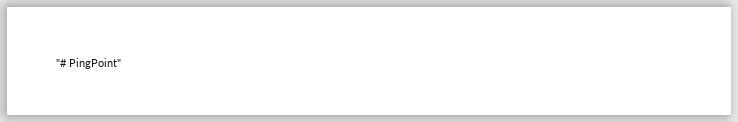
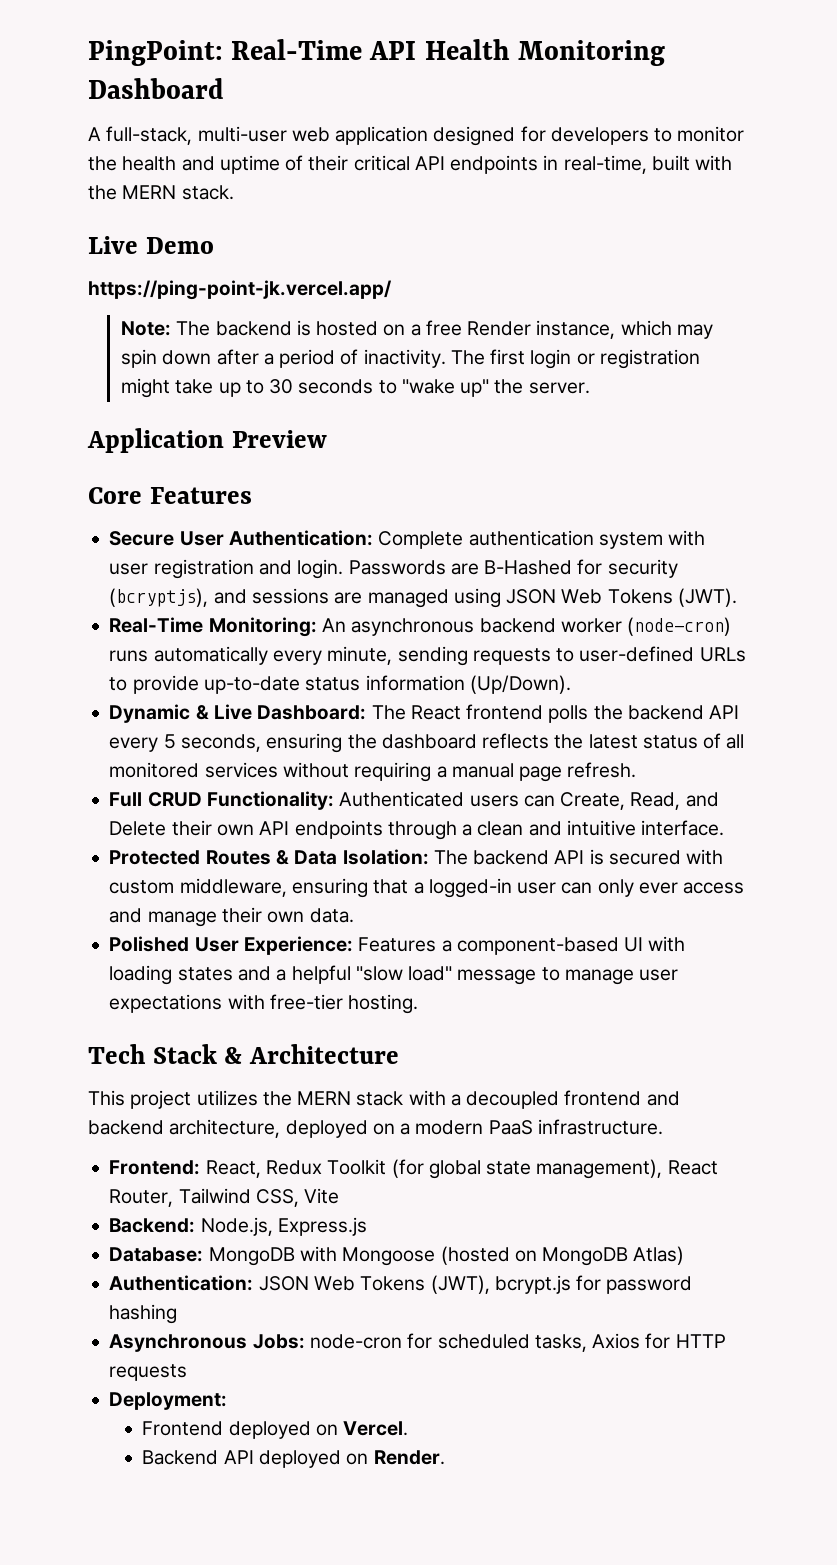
[56,58,121,69] "# PingPoint" -> [88,39,665,66] [88,78,224,99] [88,126,745,146] [88,155,733,174] [88,185,234,200] [88,236,214,254] [88,280,392,300] [121,320,713,339] [121,349,700,369] [121,378,590,398] [87,428,327,453] [88,487,252,504] [109,530,706,549] [109,559,678,579] [109,588,737,608] [109,617,732,637] [109,646,746,666] [109,675,571,694] [109,704,740,723] [109,733,745,753] [109,762,637,782] [109,791,719,810] [109,820,725,840] [109,849,724,865] [109,878,745,898] [109,907,354,927] [109,936,686,955] [109,965,679,985] [109,994,419,1014] [88,1044,400,1064] [88,1090,680,1109] [88,1119,663,1138] [109,1159,718,1179] [109,1188,340,1207] [109,1217,367,1236] [109,1246,685,1266] [109,1275,693,1294] [109,1304,178,1324] [109,1333,726,1352] [109,1364,188,1381] [109,1392,228,1410] [142,1421,409,1439] [142,1450,445,1468] PingPoint: Real-Time API Health Monitoring Dashboard // A full-stack, multi-user web application designed for developers to monitor the health and uptime of their critical API endpoints in real-time, built with the MERN stack. // Live Demo // https://ping-point-jk.vercel.app/ // Note: The backend is hosted on a free Render instance, which may spin down after a period of inactivity. The first login or registration might take up to 30 seconds to "wake up" the server. // Application Preview // Core Features // Secure User Authentication: Complete authentication system with user registration and login. Passwords are B-Hashed for security (bcryptjs), and sessions are managed using JSON Web Tokens (JWT). // Real-Time Monitoring: An asynchronous backend worker (node-cron) runs automatically every minute, sending requests to user-defined URLs to provide up-to-date status information (Up/Down). // Dynamic & Live Dashboard: The React frontend polls the backend API every 5 seconds, ensuring the dashboard reflects the latest status of all monitored services without requiring a manual page refresh. // Full CRUD Functionality: Authenticated users can Create, Read, and Delete their own API endpoints through a clean and intuitive interface. // Protected Routes & Data Isolation: The backend API is secured with custom middleware, ensuring that a logged-in user can only ever access and manage their own data. // Polished User Experience: Features a component-based UI with loading states and a helpful "slow load" message to manage user expectations with free-tier hosting. // Tech Stack & Architecture // This project utilizes the MERN stack with a decoupled frontend and backend architecture, deployed on a modern PaaS infrastructure. // Frontend: React, Redux Toolkit (for global state management), React Router, Tailwind CSS, Vite // Backend: Node.js, Express.js // Database: MongoDB with Mongoose (hosted on MongoDB Atlas) // Authentication: JSON Web Tokens (JWT), bcrypt.js for password hashing // Asynchronous Jobs: node-cron for scheduled tasks, Axios for HTTP requests // Deployment: // Frontend deployed on Vercel. // Backend API deployed on Render.

